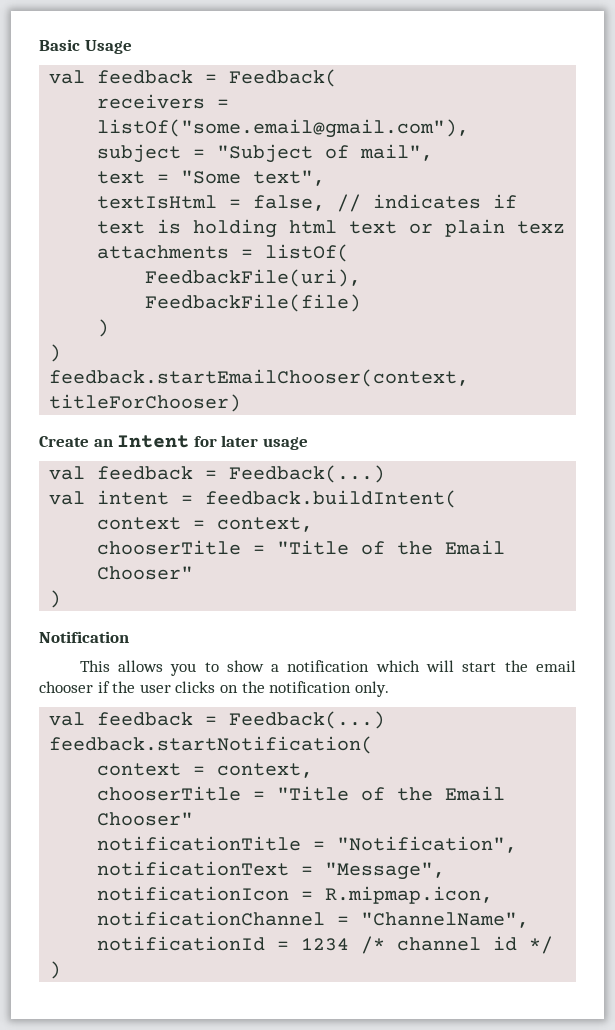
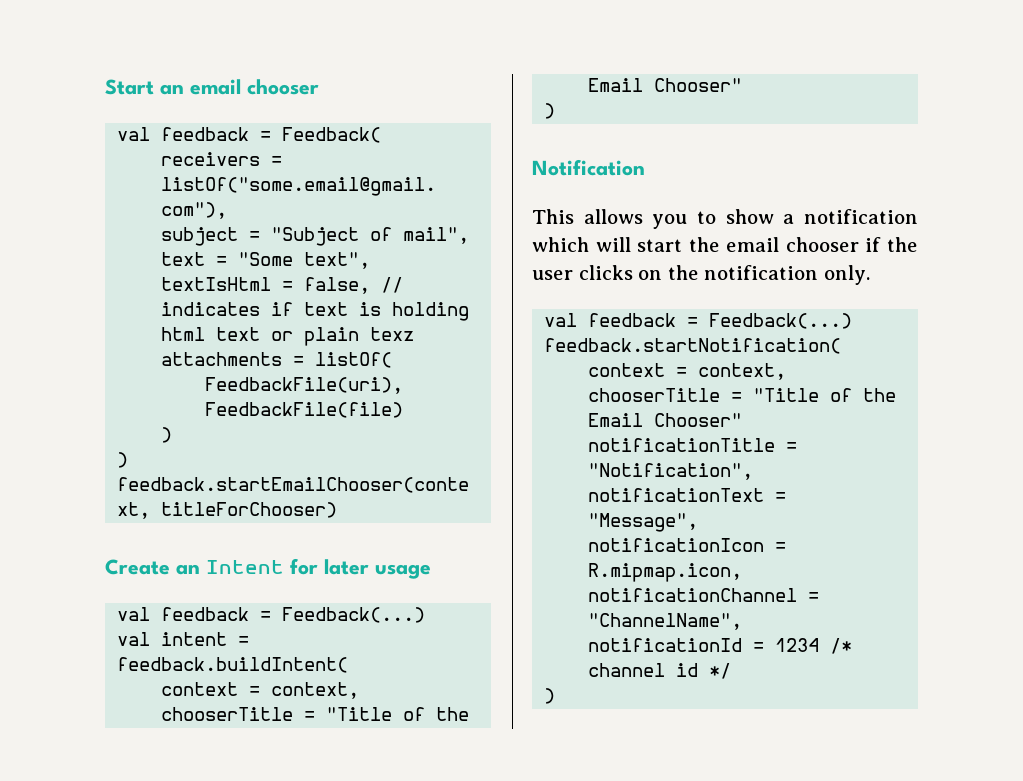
[39,39,132,54] Basic Usage -> [105,79,319,95] Start an email chooser

